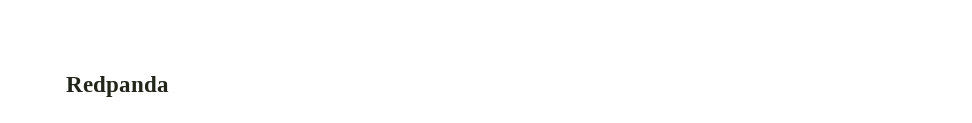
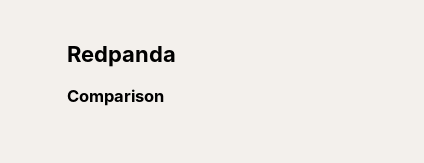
(169, 86) none -> [67,89,164,106] // Comparison

